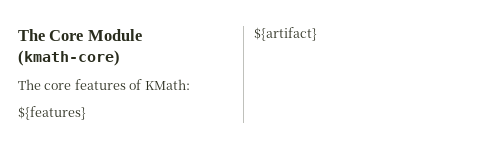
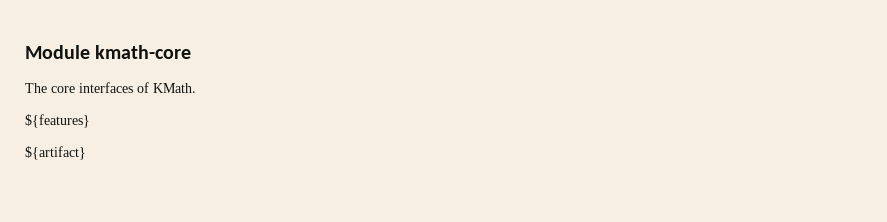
[18,29,142,41] [18,50,120,66] The Core Module (kmath-core) -> [25,45,192,59] Module kmath-core
[74,79,190,90] features of KMath: -> [79,82,196,93] interfaces of KMath.

